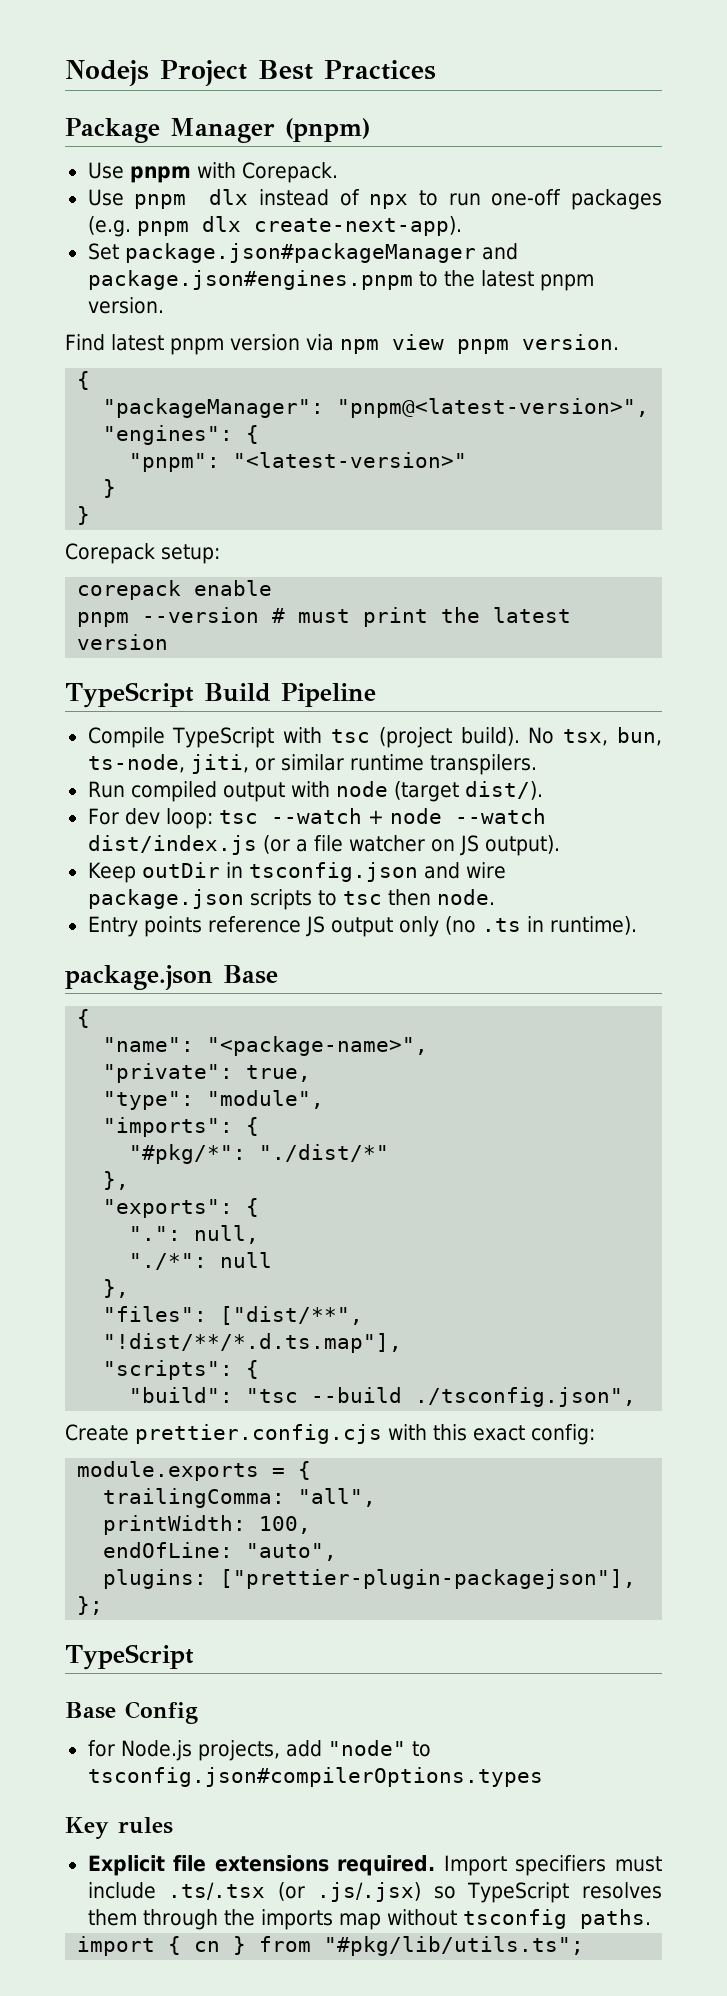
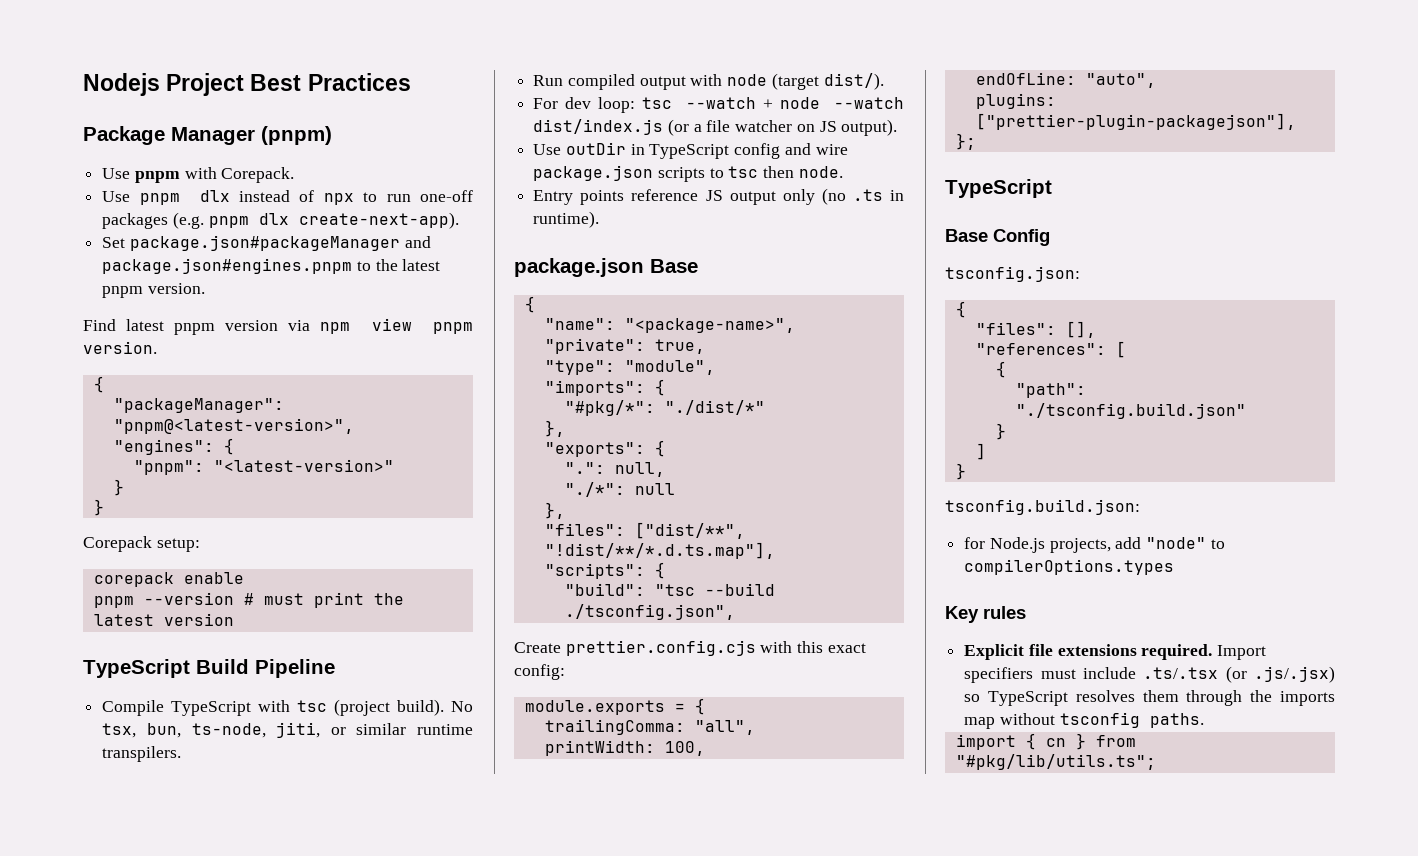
[87,862,136,883] Keep -> [533,144,562,155] Use
[248,862,418,882] tsconfig.json -> [649,143,781,159] TypeScript config
(198, 1712) none -> [945,266,1080,282] [955,301,966,318] [975,321,1096,338] [975,341,1126,358] [995,361,1006,378] [1015,383,1086,398] [1015,403,1246,419] [995,423,1006,440] [975,443,986,460] [955,463,966,480] [945,499,1140,515] // tsconfig.json: // { // "files": [], // "references": [ // { // "path": "./tsconfig.build.json" // } // ] // } // tsconfig.build.json:
[87,1767,543,1787] tsconfig.json#compilerOptions.types -> [964,559,1175,575] compilerOptions.types

